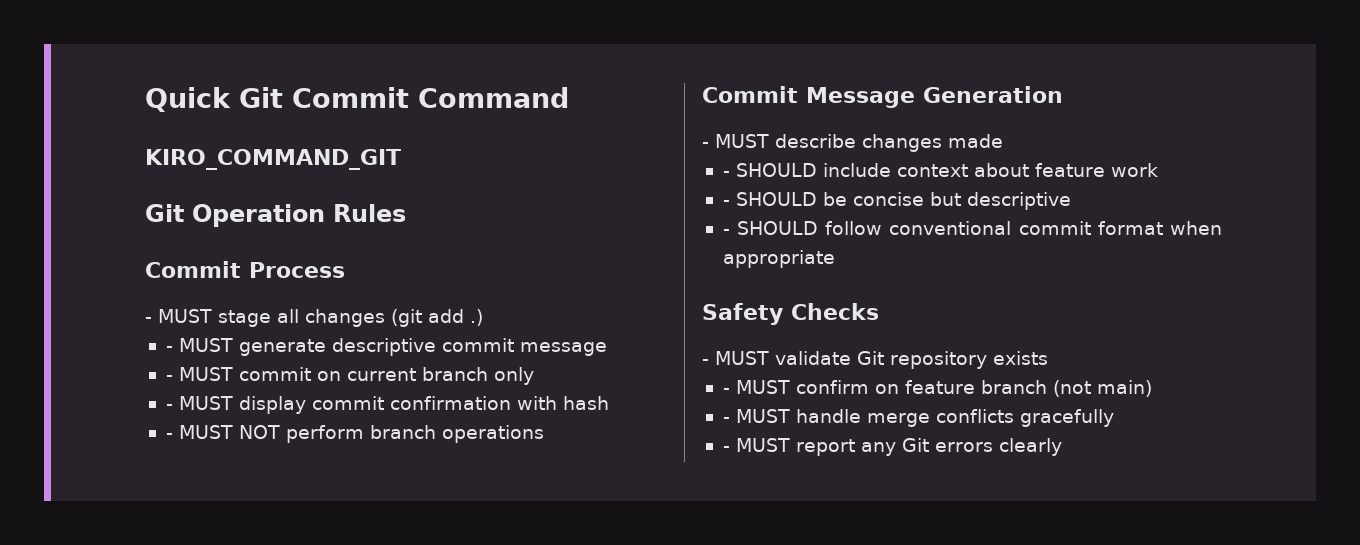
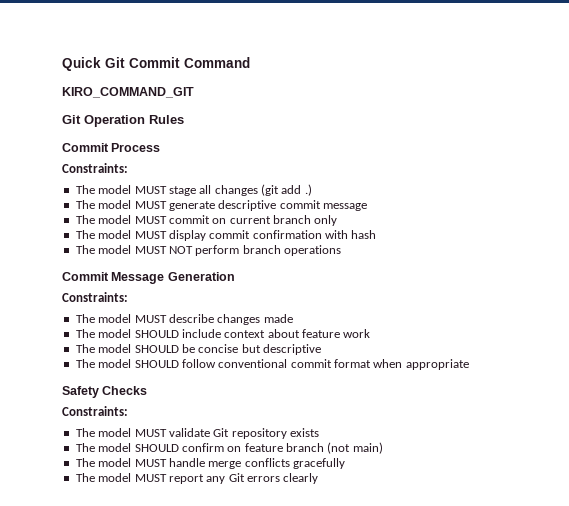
[145,317,152,323] - -> [62,163,128,173] [75,185,132,194] Constraints: // The model
[165,346,173,352] - -> [75,200,132,209] The model
[165,375,173,381] - -> [75,215,132,224] The model
[165,404,173,410] - -> [75,230,132,239] The model
[165,433,173,439] - -> [75,245,132,254] The model
[702,142,709,148] - -> [62,292,128,302] [75,314,132,323] Constraints: // The model
[722,171,730,177] - -> [75,329,132,338] The model
[722,200,730,206] - -> [75,344,132,353] The model
[722,229,730,235] - -> [75,359,132,368] The model
[702,359,709,365] - -> [62,406,128,416] [75,428,132,437] Constraints: // The model
[722,380,790,394] - MUST -> [75,443,179,452] The model SHOULD
[722,417,730,423] - -> [75,458,132,467] The model
[722,446,730,452] - -> [75,473,132,482] The model

